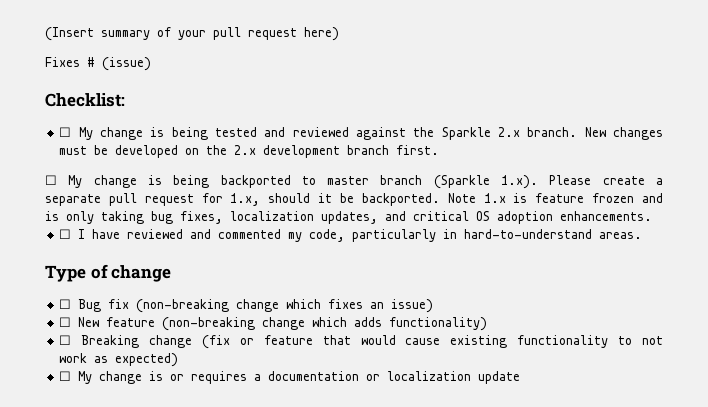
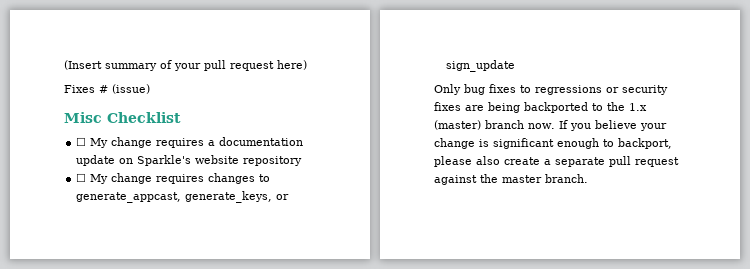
[45,93,125,107] [59,127,663,140] [59,145,440,158] [45,175,592,189] Checklist: // ☐ My change is being tested and reviewed against the Sparkle 2.x branch. New changes must be developed on the 2.x development branch first. // ☐ My change is being backported to master branch (Sparkle 1.x). Please -> [64,112,181,123] [76,137,304,148] [76,155,303,166] [76,173,271,184] [76,191,290,203] [446,60,516,72] [434,84,668,95] [434,102,647,113] [434,120,667,131] [434,138,672,149] [434,156,500,167] Misc Checklist // ☐ My change requires a documentation update on Sparkle's website repository // ☐ My change requires changes to generate_appcast, generate_keys, or sign_update // Only bug fixes to regressions or security fixes are being backported to the 1.x (master) branch now. If you believe your change is significant enough to backport, please also
[201,193,663,206] [45,211,652,224] [59,229,643,242] [45,264,172,282] [59,299,434,313] [59,317,488,331] [59,335,663,349] [59,353,179,367] [59,371,521,384] for 1.x, should it be backported. Note 1.x is feature frozen and is only taking bug fixes, localization updates, and critical OS adoption enhancements. // ☐ I have reviewed and commented my code, particularly in hard-to-understand areas. // Type of change // ☐ Bug fix (non-breaking change which fixes an issue) // ☐ New feature (non-breaking change which adds functionality) // ☐ Breaking change (fix or feature that would cause existing functionality to not work as expected) // ☐ My change is or requires a documentation or localization update -> [434,174,588,185] against the master branch.

